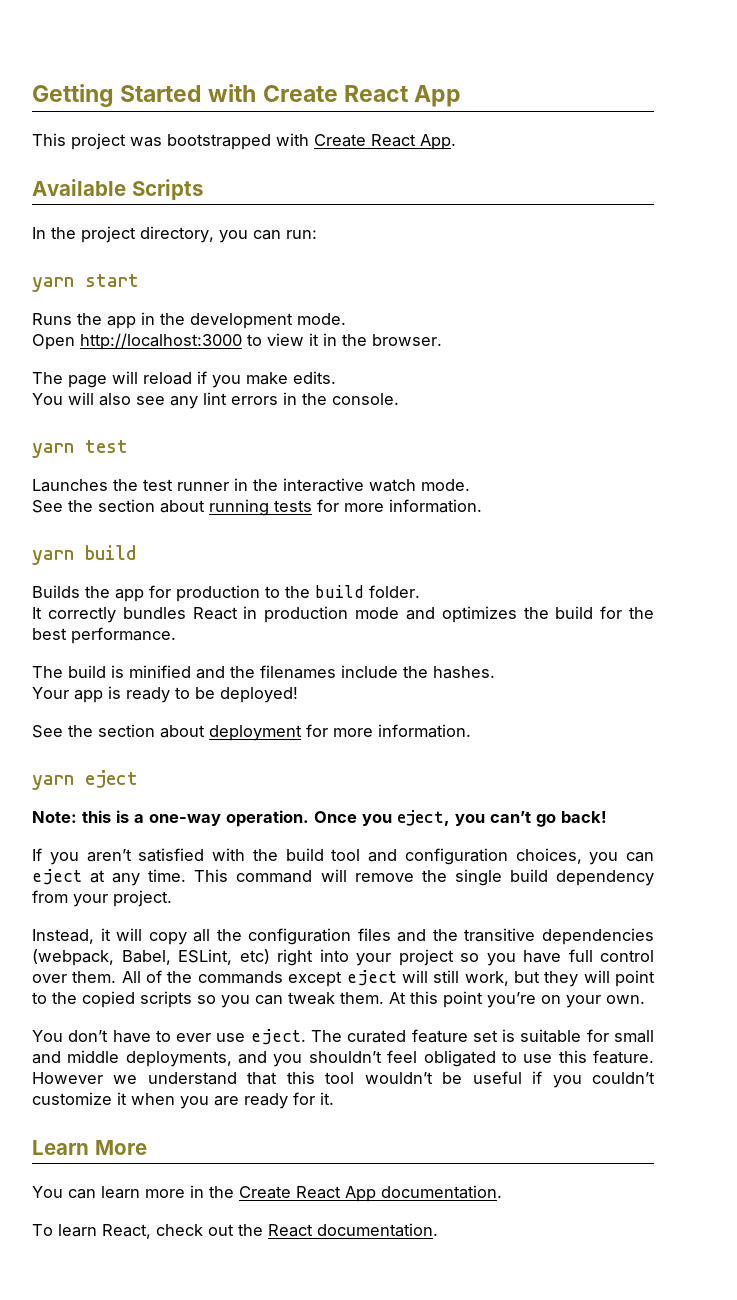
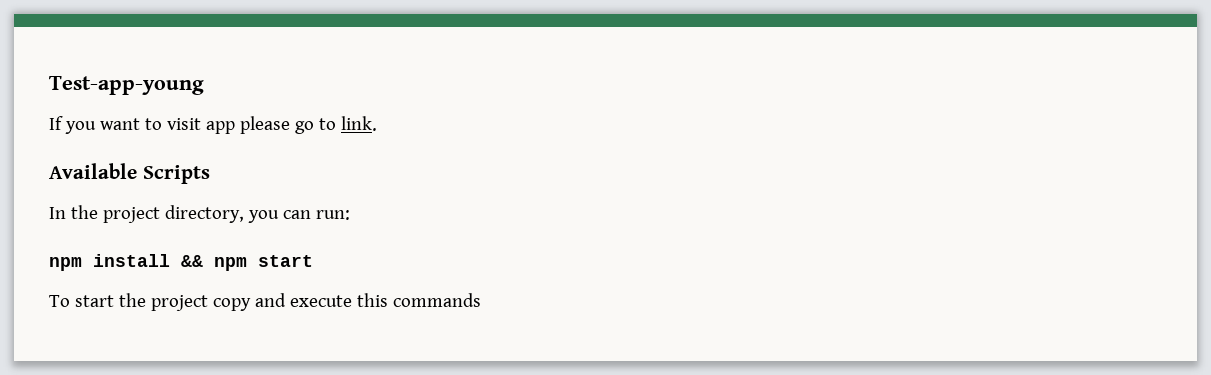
[32,84,462,107] [32,133,456,150] Getting Started with Create React App // This project was bootstrapped with Create React App. -> [49,76,204,95] [49,116,377,134] Test-app-young // If you want to visit app please go to link.
[32,274,139,292] [32,312,346,329] [32,333,442,350] [32,371,336,388] [32,392,399,409] [32,440,128,458] [32,478,470,492] [32,499,482,516] [32,545,136,565] [32,585,420,602] [32,606,655,623] [32,627,176,644] [32,665,495,679] [32,686,298,703] [32,724,471,741] [32,770,138,790] [32,810,607,827] [32,848,654,865] [32,869,654,886] [32,890,172,907] [32,928,654,945] [32,949,654,966] [32,970,655,987] [32,991,645,1008] [32,1029,654,1045] [32,1050,655,1067] [32,1071,655,1088] [32,1092,334,1109] [32,1140,147,1155] [32,1185,502,1202] [32,1223,438,1239] yarn start // Runs the app in the development mode. // Open http://localhost:3000 to view it in the browser. // The page will reload if you make edits. // You will also see any lint errors in the console. // yarn test // Launches the test runner in the interactive watch mode. // See the section about running tests for more information. // yarn build // Builds the app for production to the build folder. // It correctly bundles React in production mode and optimizes the build for the best performance. // The build is minified and the filenames include the hashes. // Your app is ready to be deployed! // See the section about deployment for more information. // yarn eject // Note: this is a one-way operation. Once you eject, you can’t go back! // If you aren’t satisfied with the build tool and configuration choices, you can eject at any time. This command will remove the single build dependency from your project. // Instead, it will copy all the configuration files and the transitive dependencies (webpack, Babel, ESLint, etc) right into your project so you have full control over them. All of the commands except eject will still work, but they will point to the copied scripts so you can tweak them. At this point you’re on your own. // You don’t have to ever use eject. The curated feature set is suitable for small and middle deployments, and you shouldn’t feel obligated to use this feature. However we understand that this tool wouldn’t be useful if you couldn’t customize it when you are ready for it. // Learn More // You can learn more in the Create React App documentation. // To learn React, check out the React documentation. -> [49,254,313,271] [49,293,481,311] npm install && npm start // To start the project copy and execute this commands

